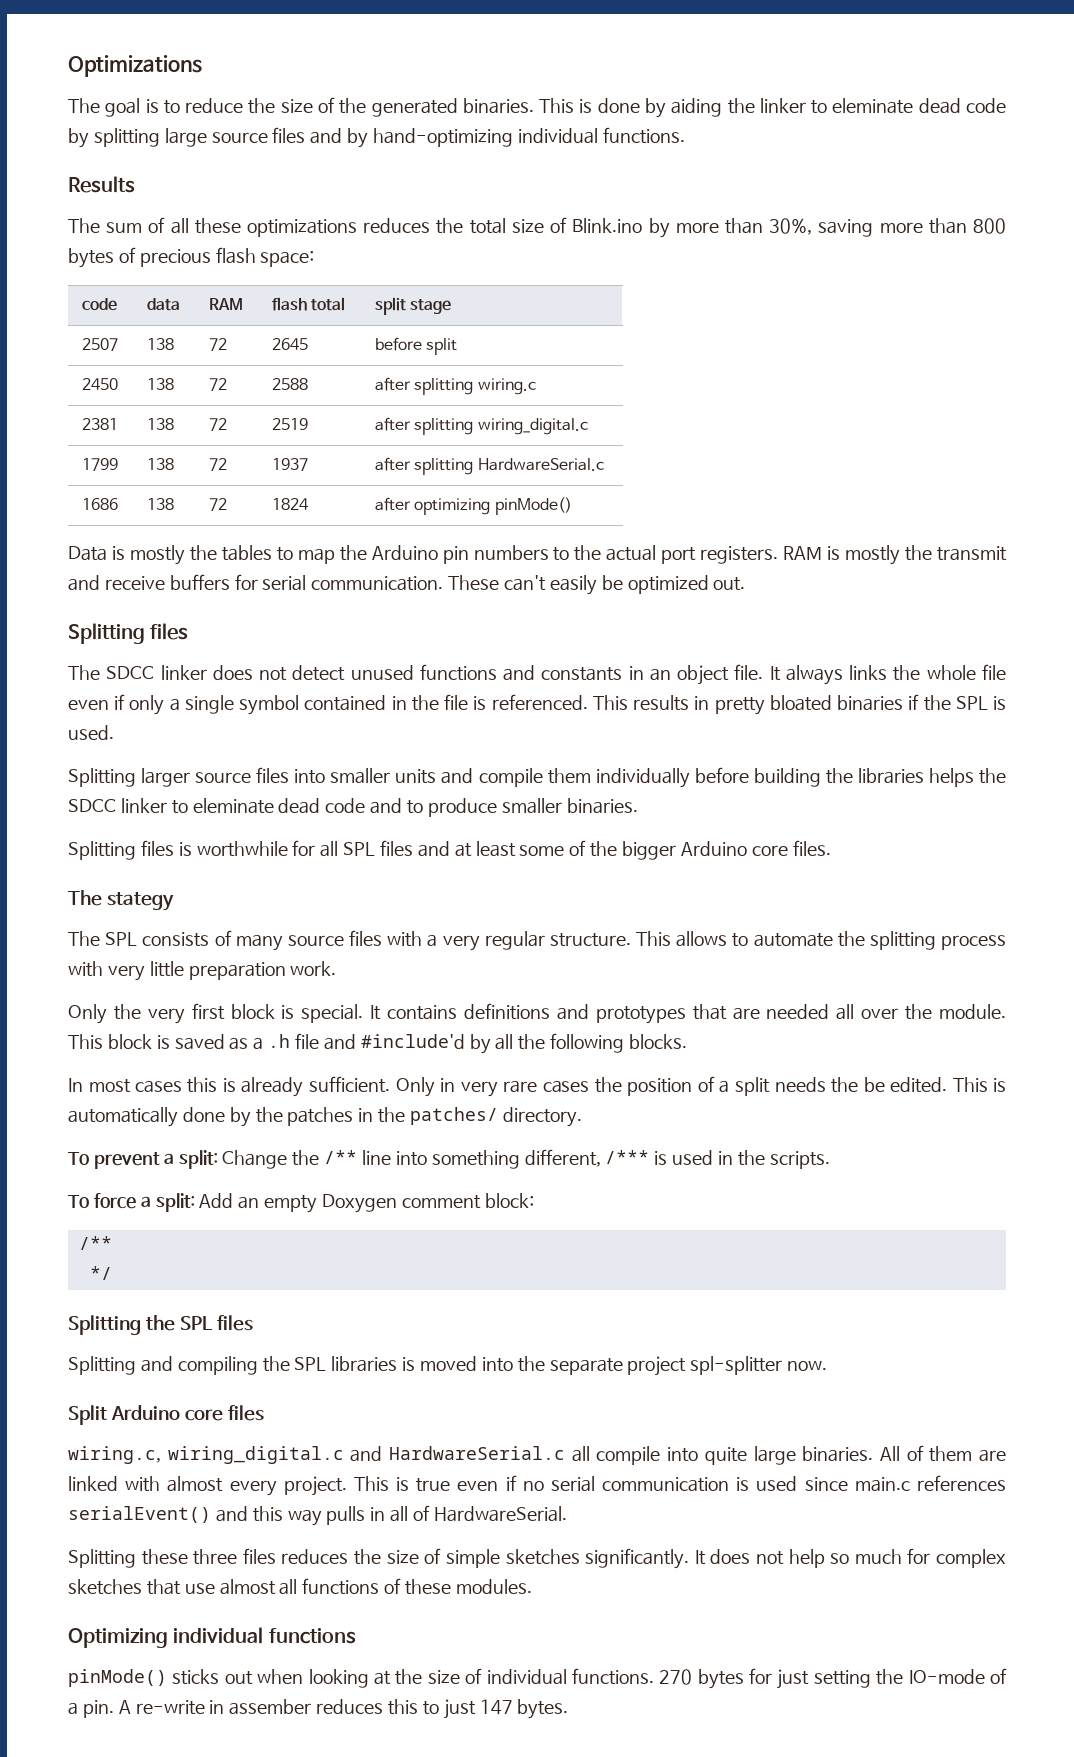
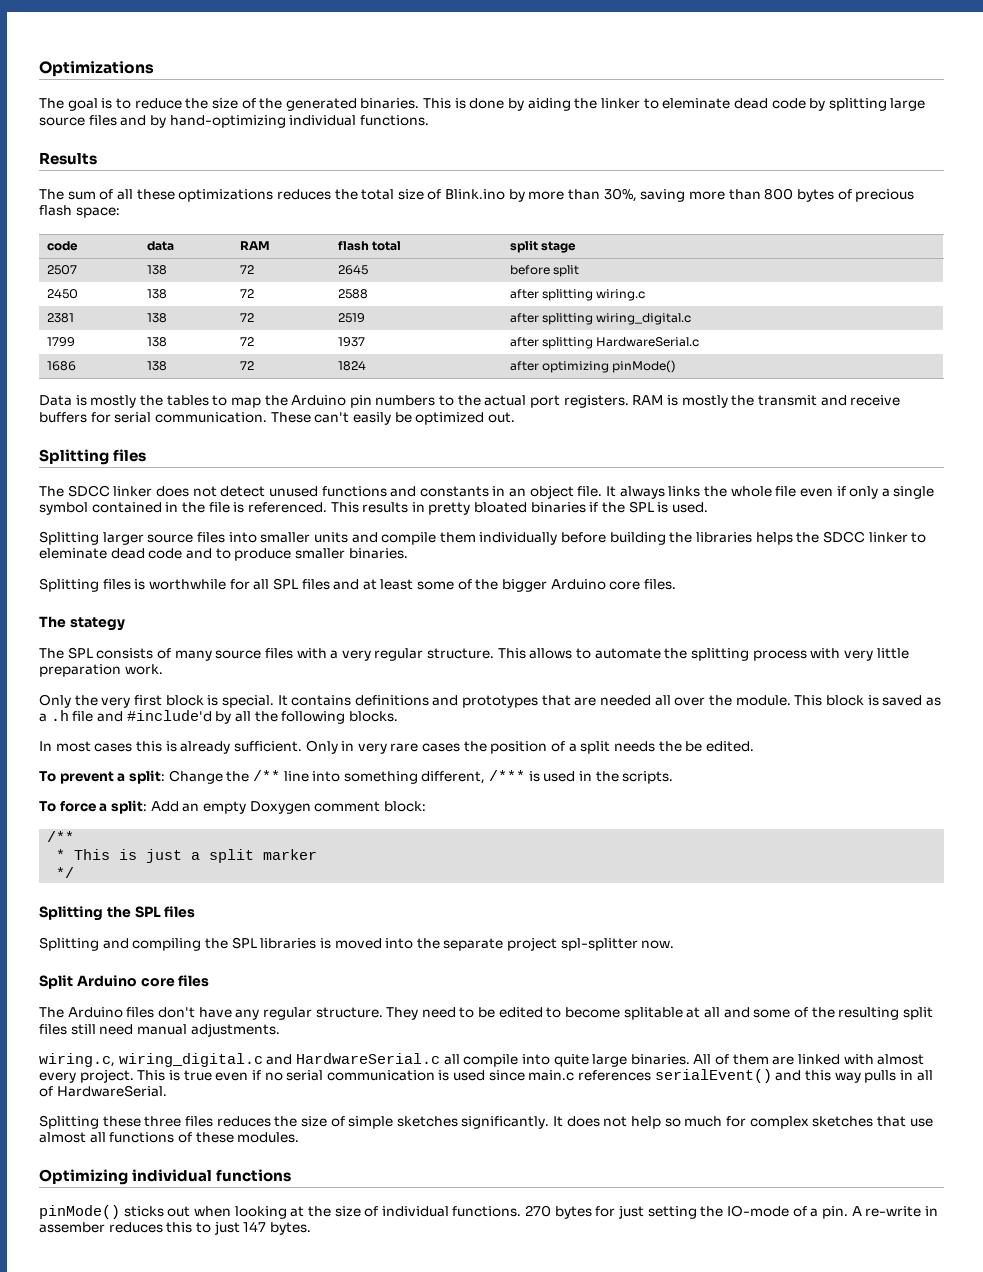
[952,1077,1007,1092] [68,1107,582,1127] This is automatically done by the patches in the patches/ directory. -> (754, 746) none
(112, 1243) none -> [56,849,318,863] // * This is just a split marker
(265, 1413) none -> [39,1007,933,1020] [39,1023,280,1037] // The Arduino files don't have any regular structure. They need to be edited to become splitable at all and some of the resulting split files still need manual adjustments.

